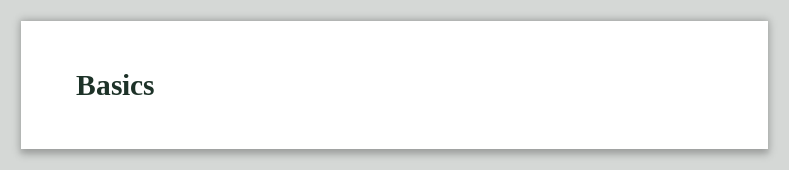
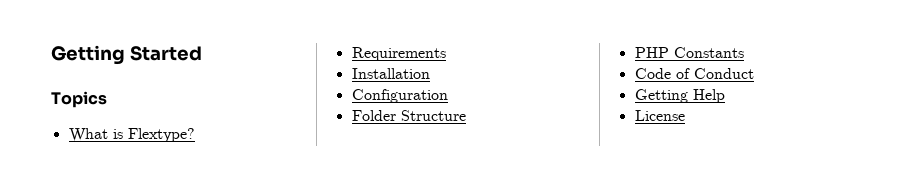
[76,74,154,95] Basics -> [51,45,202,65] [51,91,107,108] [68,128,195,142] [351,47,446,61] [351,68,430,79] [351,89,448,103] [351,110,466,121] [634,47,744,58] [634,68,754,79] [634,89,725,103] [634,110,685,121] Getting Started // Topics // What is Flextype? // Requirements // Installation // Configuration // Folder Structure // PHP Constants // Code of Conduct // Getting Help // License

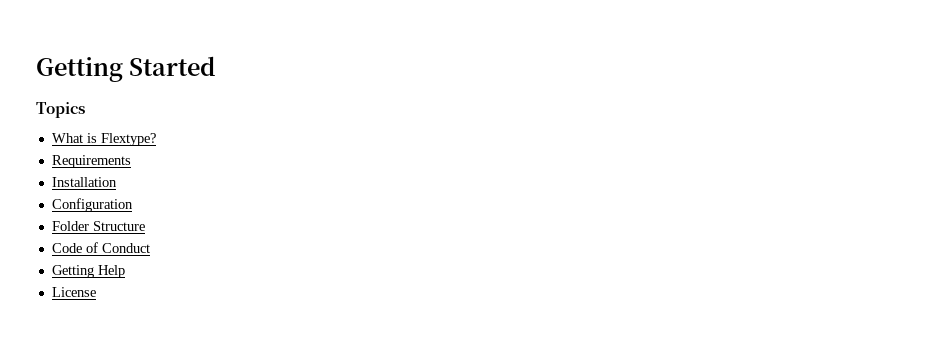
[634,47,744,58] // PHP Constants -> (145, 226) none

